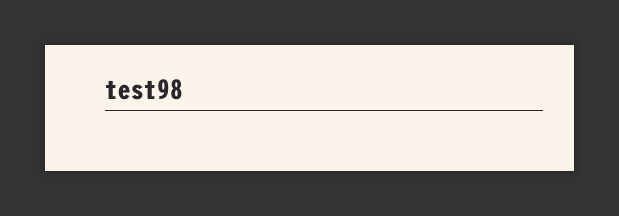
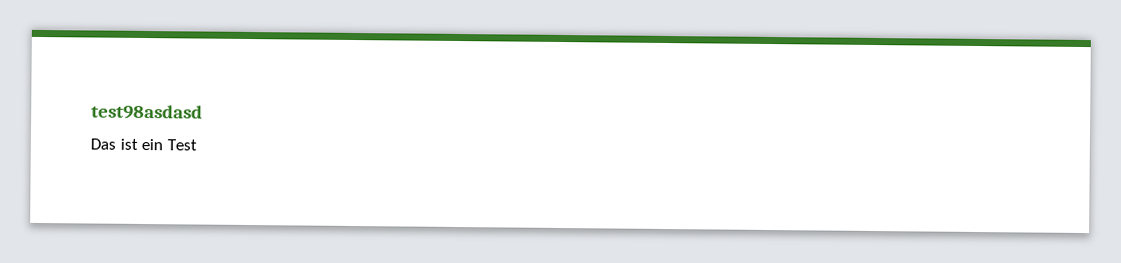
[105,79,183,100] test98 -> [91,104,203,120] [90,138,197,151] test98asdasd // Das ist ein Test

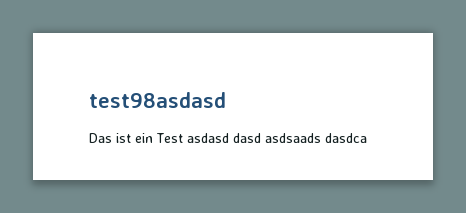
(197, 145) none -> [186,133,367,143] asdasd dasd asdsaads dasdca

